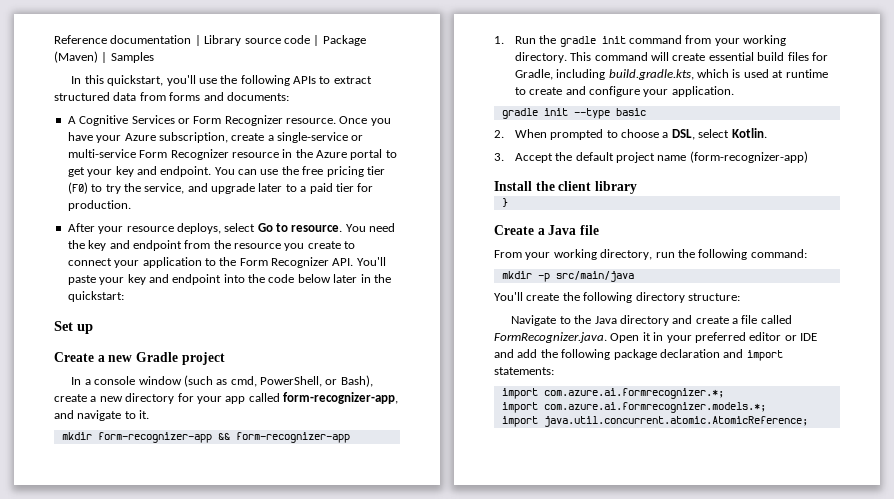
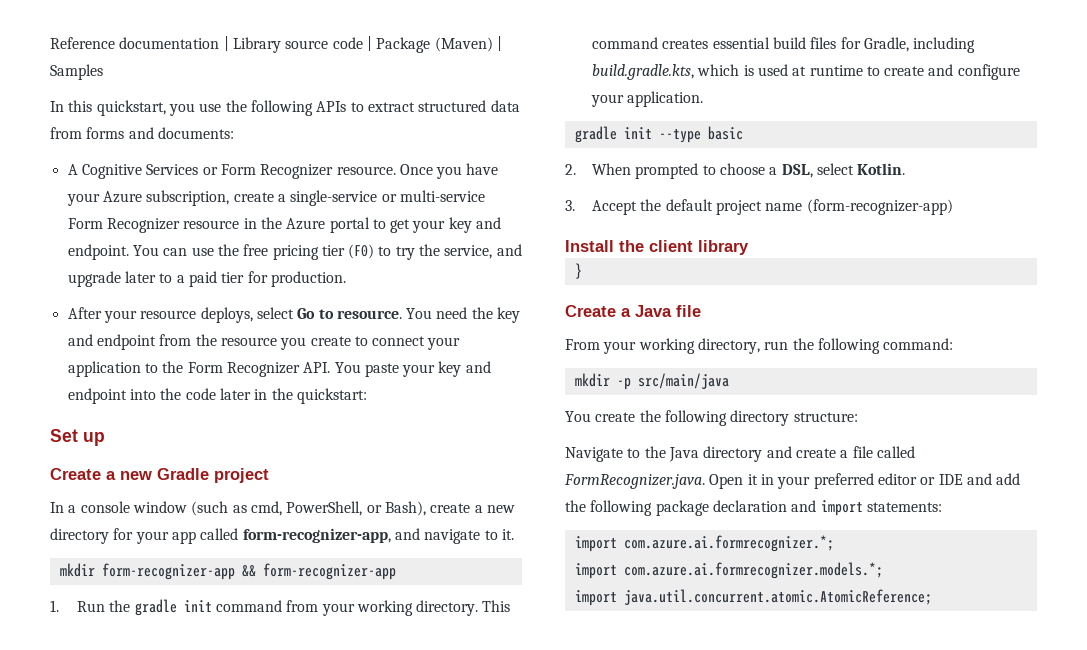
[166,75,196,86] you'll -> [168,103,195,116] you
[356,257,386,266] You'll -> [334,362,361,373] You
[297,274,331,283] below -> (216, 394) none
[651,52,706,61] will create -> [662,39,709,49] creates
[494,292,523,301] You'll -> [565,411,591,422] You

